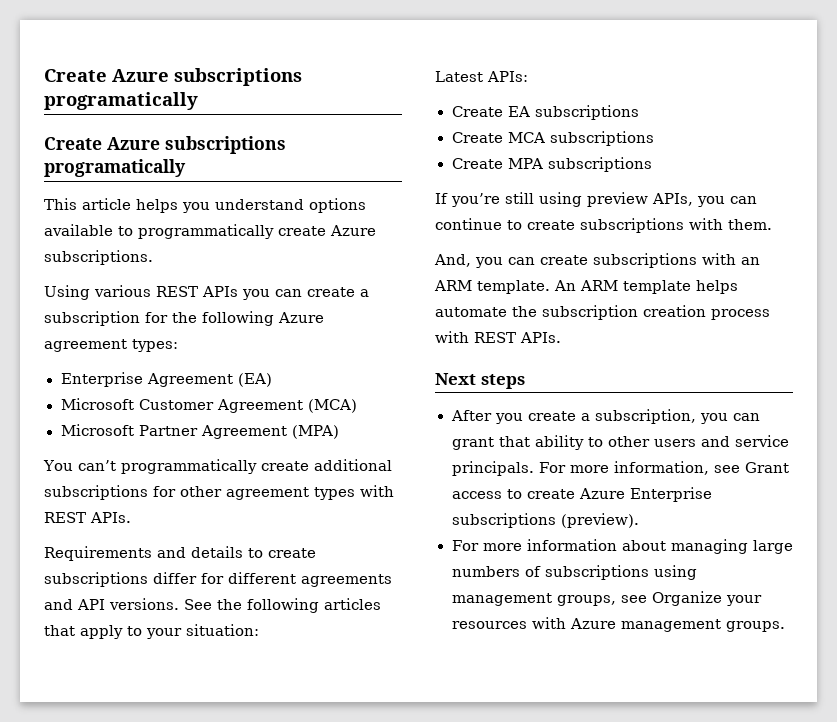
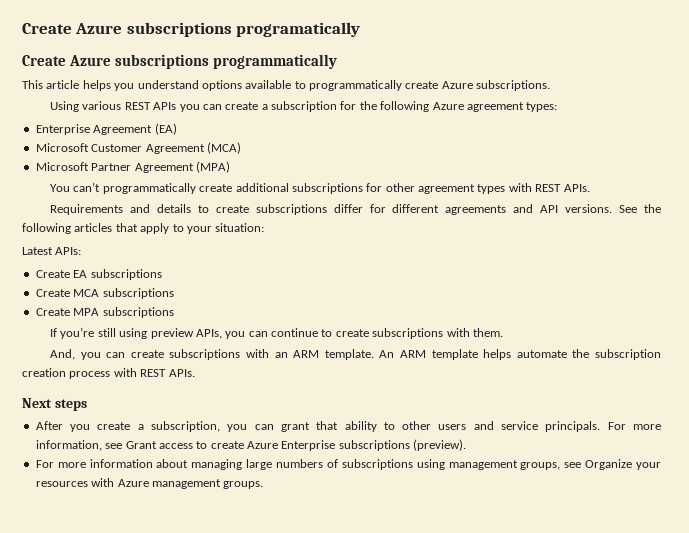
[44,159,186,177] programatically -> [213,54,338,69] programmatically

